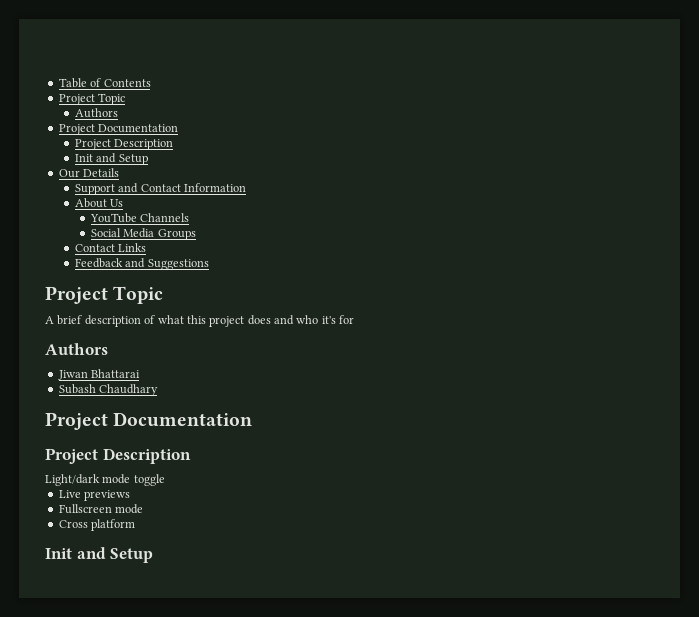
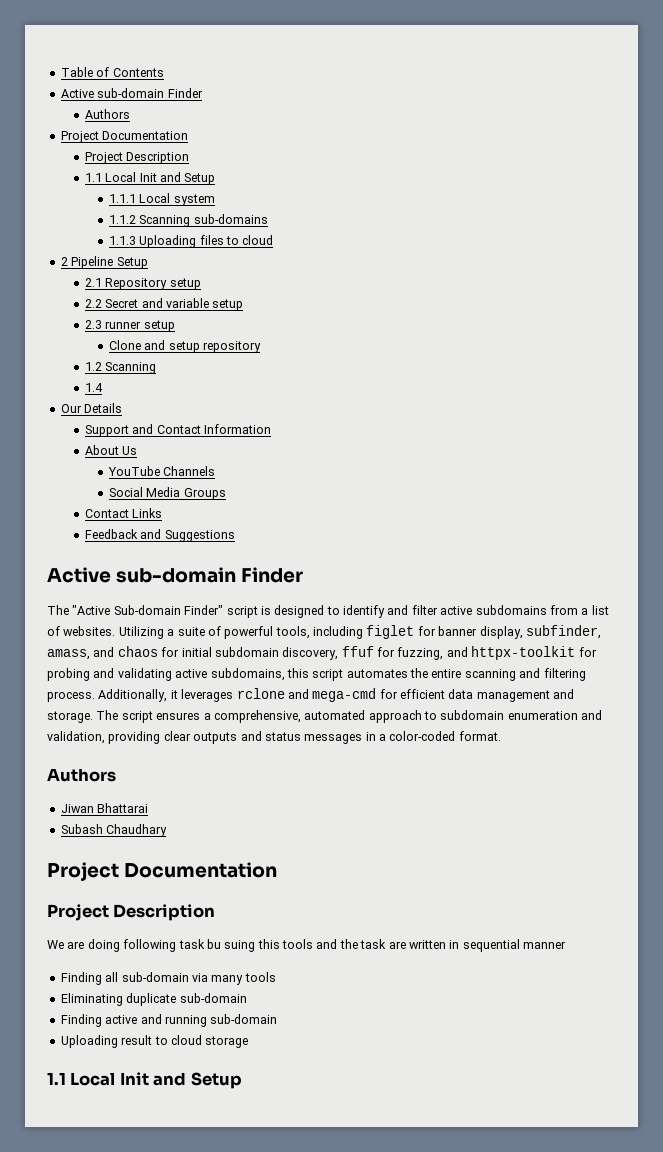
[58,93,126,105] Project Topic -> [60,88,203,98] Active sub-domain Finder
[74,153,148,165] Init and Setup -> [84,172,216,185] [108,193,215,206] [108,214,268,227] [108,235,274,248] [60,256,148,269] [84,278,201,290] [84,298,244,311] [84,320,175,332] [108,340,262,353] [84,362,157,374] [84,383,103,392] 1.1 Local Init and Setup // 1.1.1 Local system // 1.1.2 Scanning sub-domains // 1.1.3 Uploading files to cloud // 2 Pipeline Setup // 2.1 Repository setup // 2.2 Secret and variable setup // 2.3 runner setup // Clone and setup repository // 1.2 Scanning // 1.4
[45,286,164,304] [45,315,355,327] Project Topic // A brief description of what this project does and who it's for -> [47,567,304,583] [47,605,609,618] [47,625,601,639] [47,646,597,660] [47,668,586,681] [47,688,575,702] [47,710,603,723] [47,731,501,744] Active sub-domain Finder // The "Active Sub-domain Finder" script is designed to identify and filter active subdomains from a list of websites. Utilizing a suite of powerful tools, including figlet for banner display, subfinder, amass, and chaos for initial subdomain discovery, ffuf for fuzzing, and httpx-toolkit for probing and validating active subdomains, this script automates the entire scanning and filtering process. Additionally, it leverages rclone and mega-cmd for efficient data management and storage. The script ensures a comprehensive, automated approach to subdomain enumeration and validation, providing clear outputs and status messages in a color-coded format.
[45,474,165,486] [58,490,131,501] [58,504,144,514] [58,519,136,531] Light/dark mode toggle // Live previews // Fullscreen mode // Cross platform // -> [47,939,566,952] [60,972,276,985] [60,993,247,1006] [60,1014,278,1027] [60,1035,249,1048] [47,1072,116,1086] We are doing following task bu suing this tools and the task are written in sequential manner // Finding all sub-domain via many tools // Eliminating duplicate sub-domain // Finding active and running sub-domain // Uploading result to cloud storage // 1.1 Local

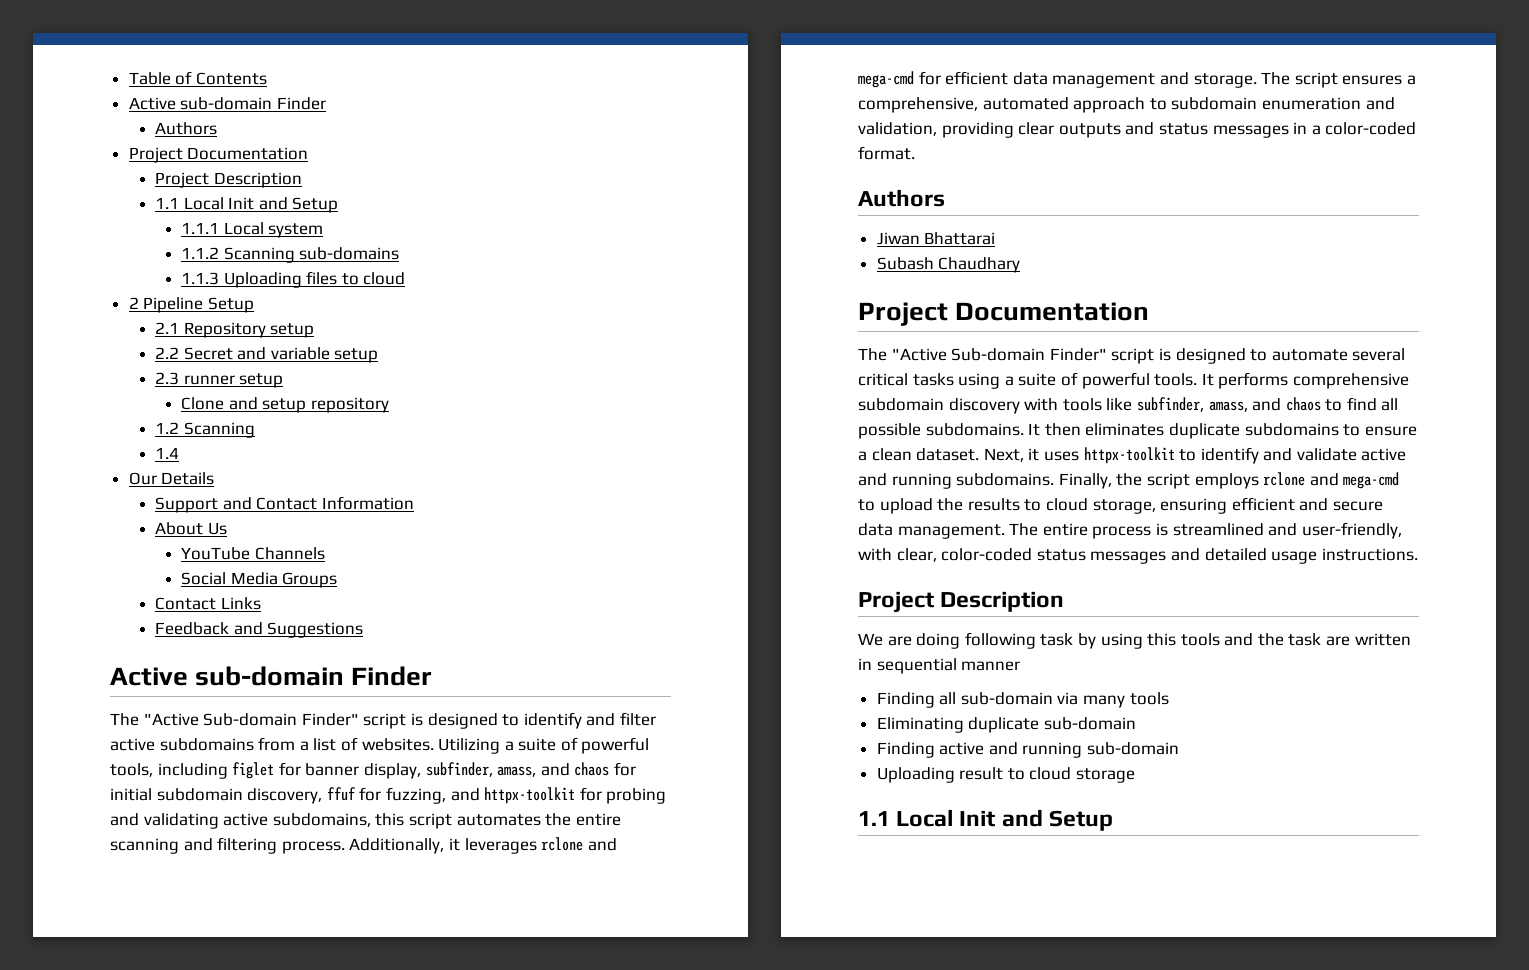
(278, 870) none -> [858,348,1406,364] [858,372,1409,389] [858,397,1399,414] [858,423,1417,439] [858,447,1407,464] [858,472,1400,489] [858,497,1383,514] [858,522,1402,539] [858,548,1418,564] // The "Active Sub-domain Finder" script is designed to automate several critical tasks using a suite of powerful tools. It performs comprehensive subdomain discovery with tools like subfinder, amass, and chaos to find all possible subdomains. It then eliminates duplicate subdomains to ensure a clean dataset. Next, it uses httpx-toolkit to identify and validate active and running subdomains. Finally, the script employs rclone and mega-cmd to upload the results to cloud storage, ensuring efficient and secure data management. The entire process is streamlined and user-friendly, with clear, color-coded status messages and detailed usage instructions.
[206,939,256,952] bu suing -> [1077,633,1143,649] by using

